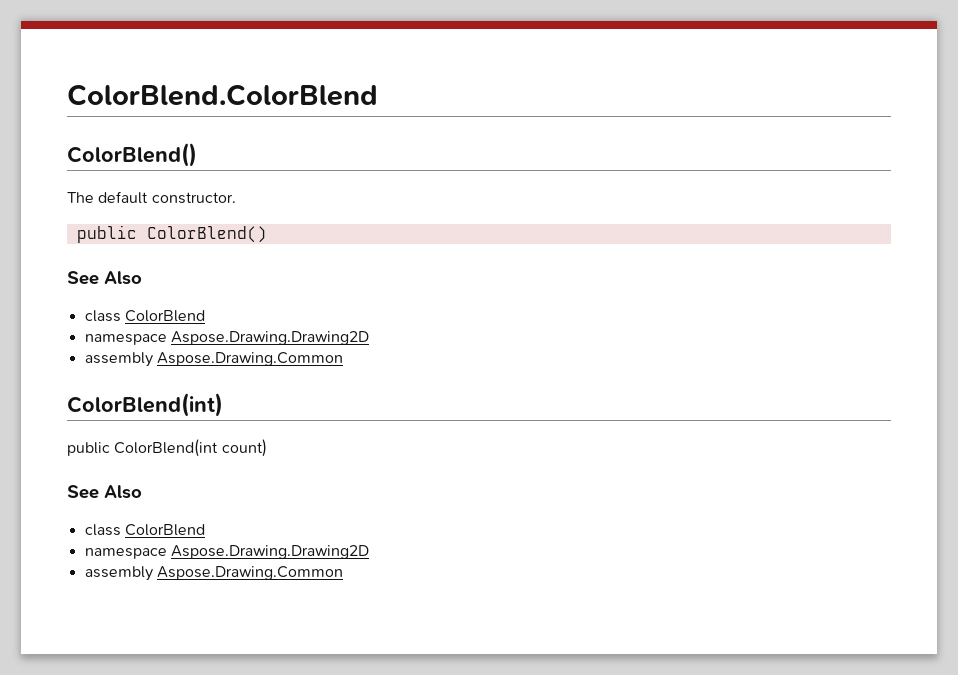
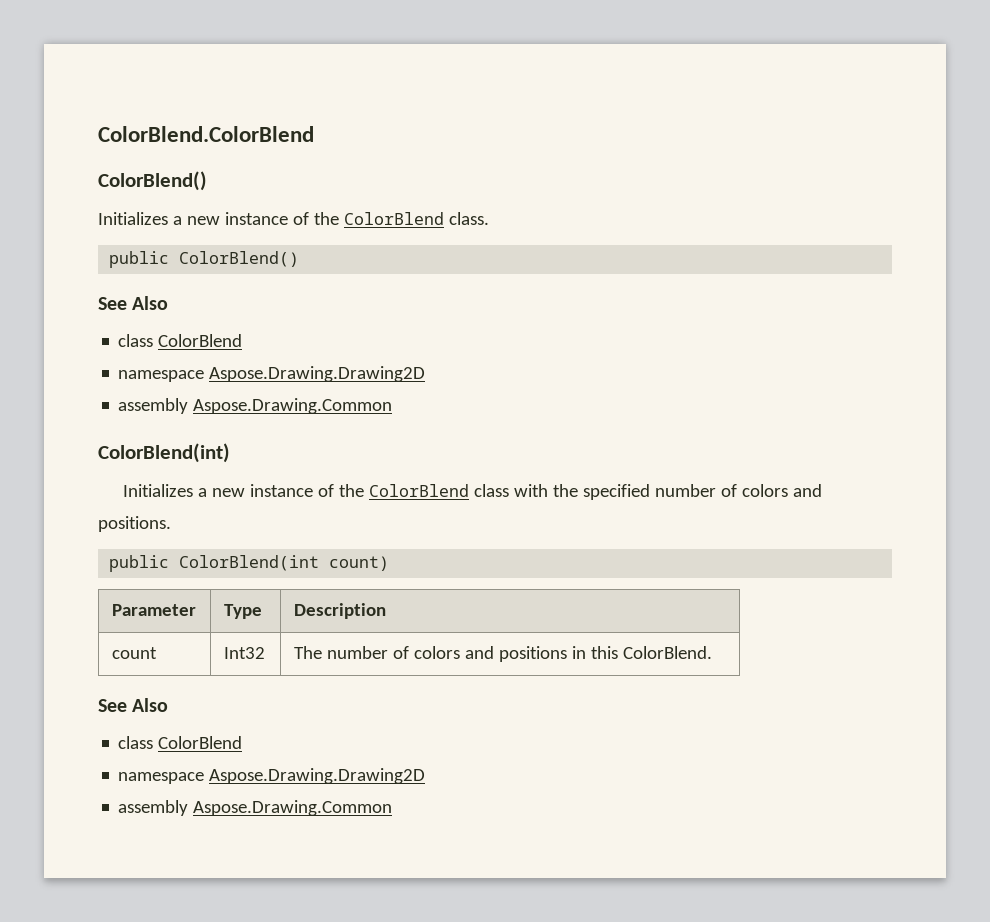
[67,191,236,204] The default constructor. -> [98,212,489,225] Initializes a new instance of the ColorBlend class.
[67,439,267,457] public ColorBlend(int count) -> [123,484,823,500] [98,516,171,532] [109,555,390,572] [111,604,196,616] [223,604,262,619] [293,603,386,619] [111,647,157,659] [223,647,265,659] [293,646,712,662] Initializes a new instance of the ColorBlend class with the specified number of colors and positions. // public ColorBlend(int count) // Parameter | Type | Description // count | Int32 | The number of colors and positions in this ColorBlend.

